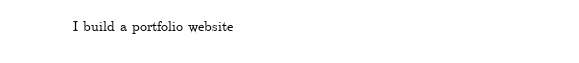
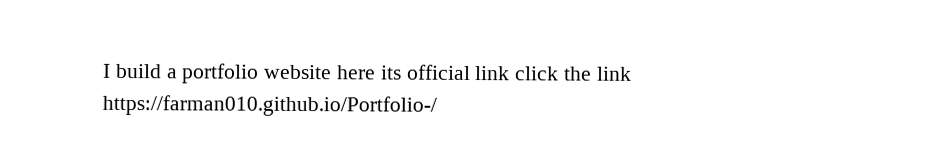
(233, 27) none -> [336,64,632,81] [102,94,437,117] here its official link click the link https://farman010.github.io/Portfolio-/

